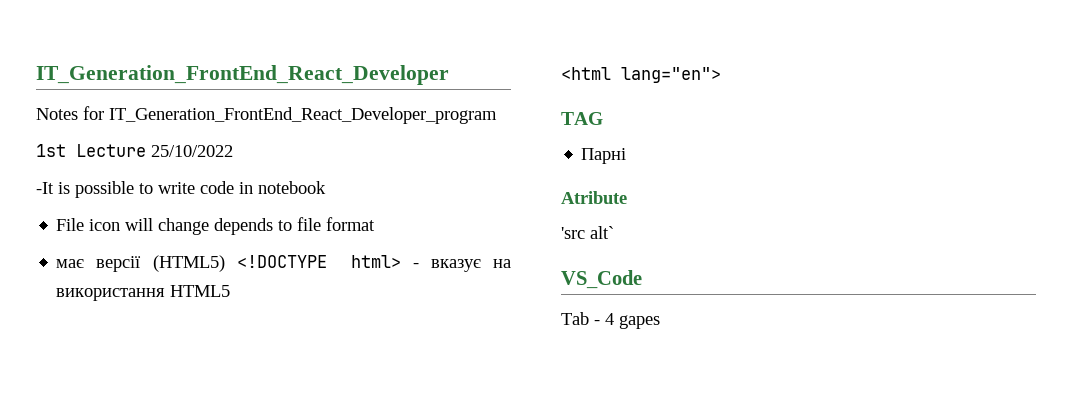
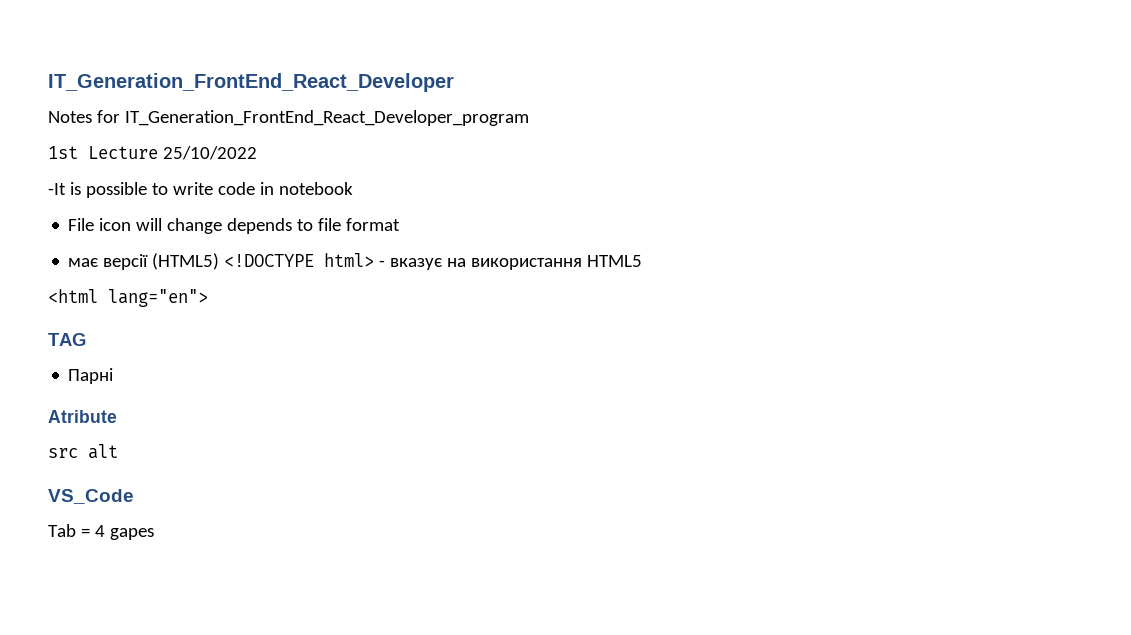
[561,226,614,239] 'src alt` -> [48,444,118,459] src alt
[594,320,600,325] - -> [80,528,90,537] =

